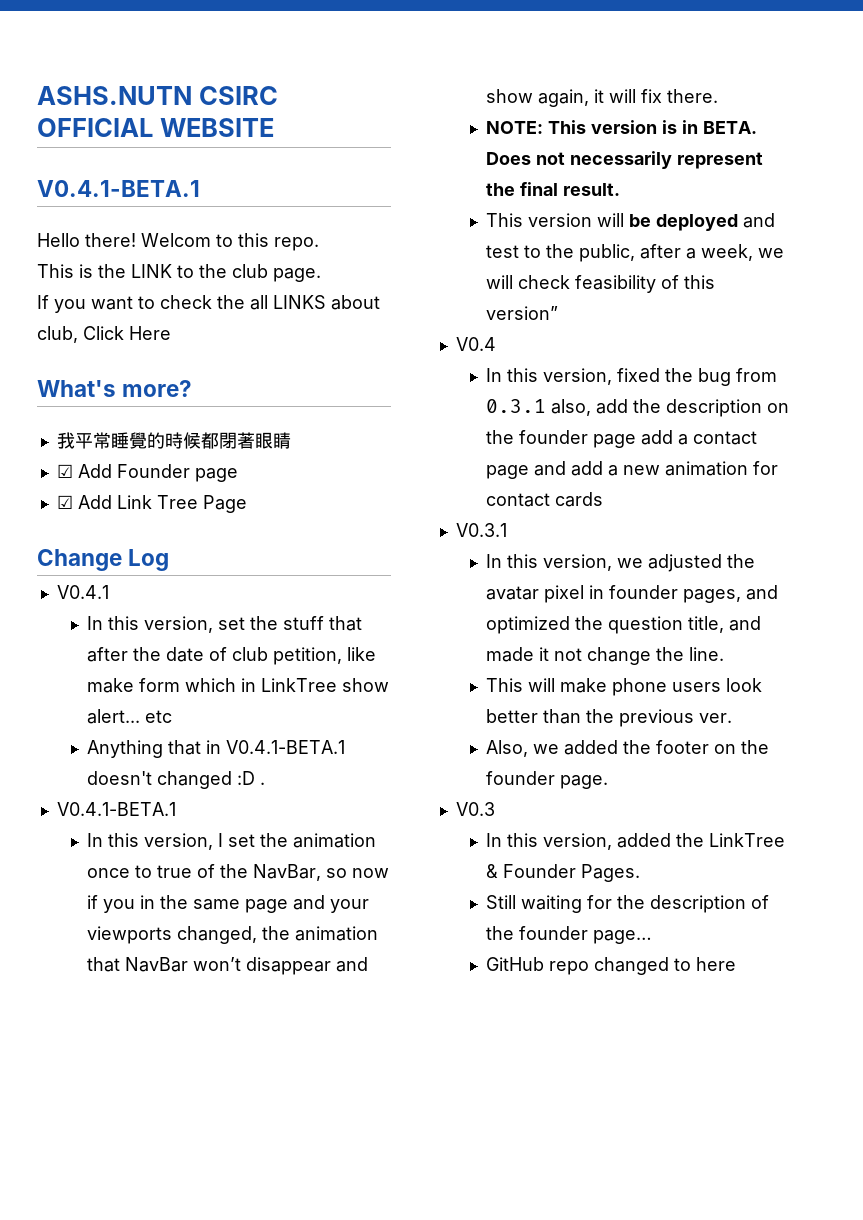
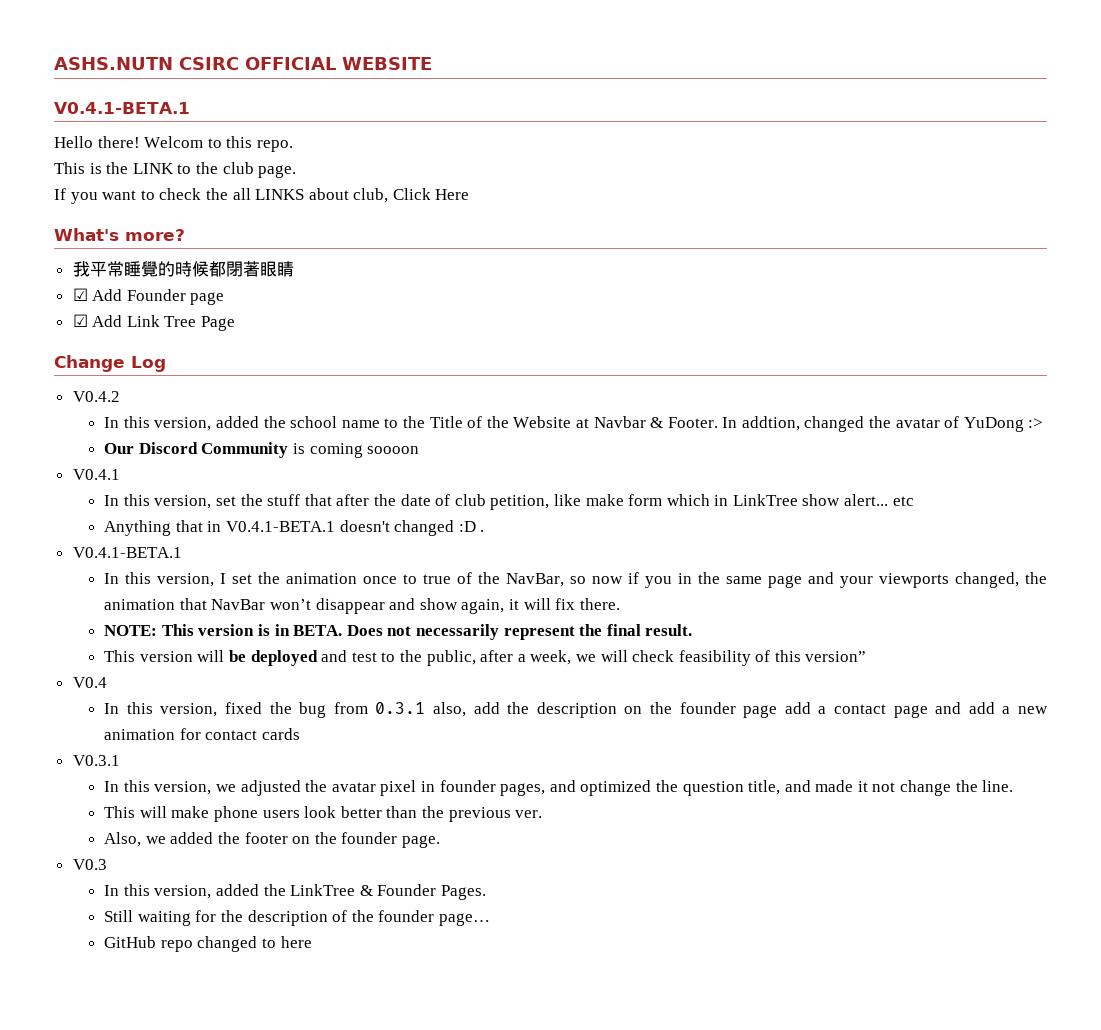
(170, 560) none -> [72,391,120,402] [104,416,1044,432] [104,442,420,458] // V0.4.2 // In this version, added the school name to the Title of the Website at Navbar & Footer. In addtion, changed the avatar of YuDong :> // Our Discord Community is coming soooon

